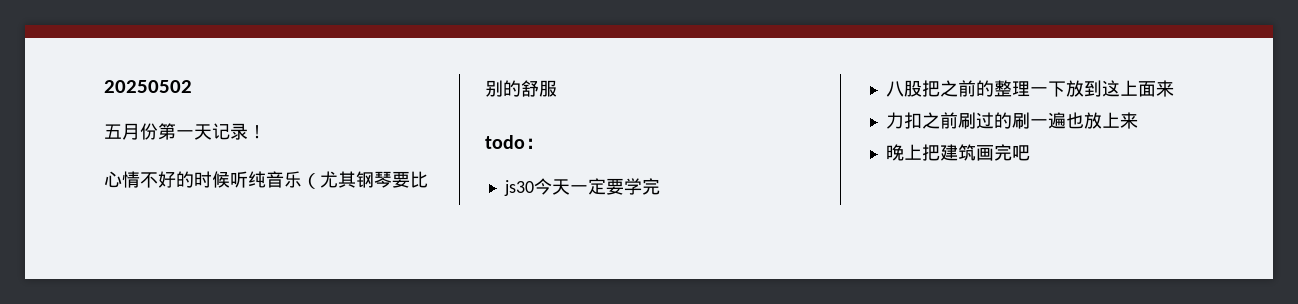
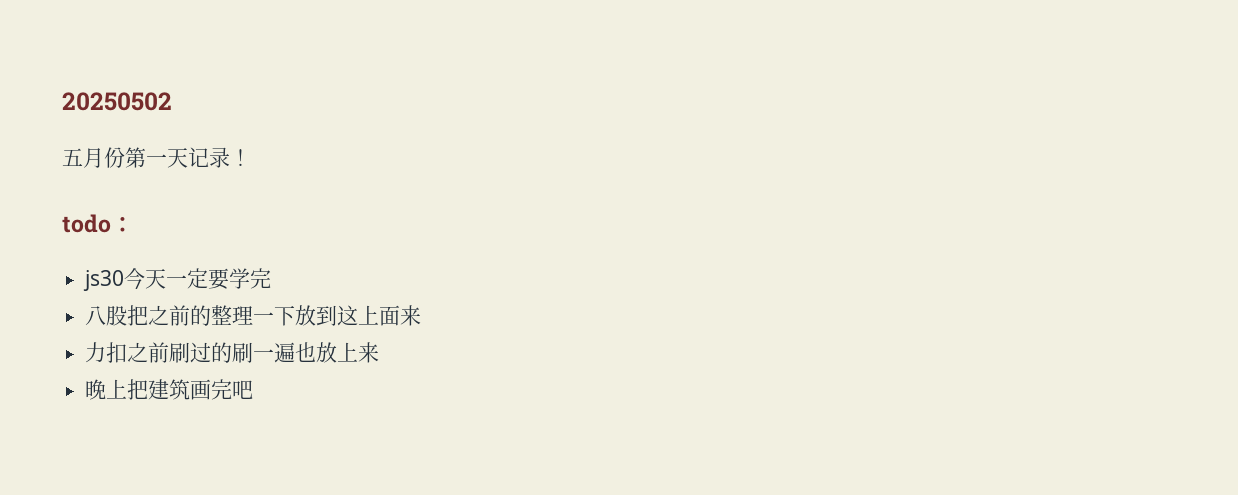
[104,171,428,189] [485,80,557,97] // 心情不好的时候听纯音乐（尤其钢琴要比别的舒服 -> (251, 157) none

